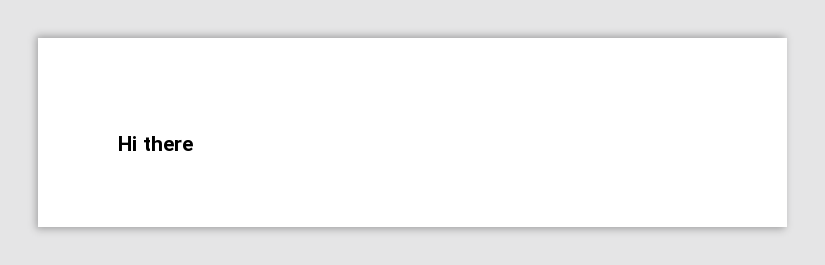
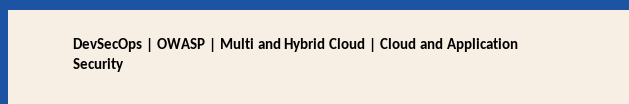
[118,136,193,151] Hi there -> [73,38,519,52] [73,58,124,72] DevSecOps | OWASP | Multi and Hybrid Cloud | Cloud and Application Security

